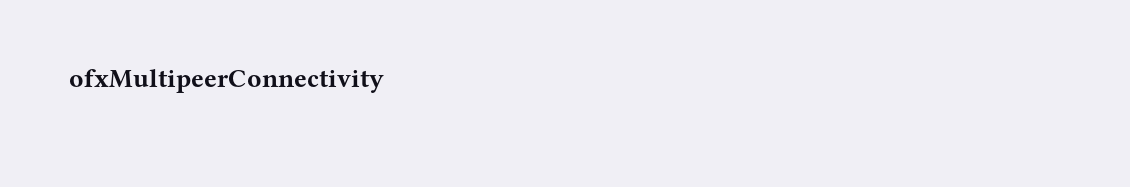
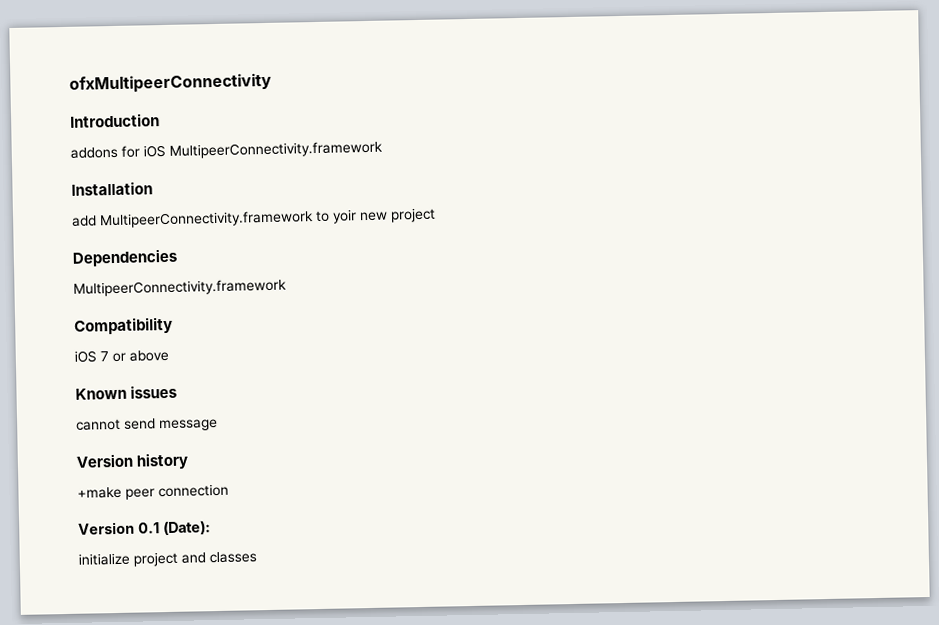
(384, 81) none -> [70,113,160,128] [70,140,383,159] [71,181,153,196] [72,207,436,229] [72,248,178,267] [73,278,287,297] [74,316,173,335] [74,349,169,363] [75,384,178,400] [76,418,218,432] [76,452,190,470] [77,483,229,500] [78,520,211,536] [78,551,257,567] // Introduction // addons for iOS MultipeerConnectivity.framework // Installation // add MultipeerConnectivity.framework to yoir new project // Dependencies // MultipeerConnectivity.framework // Compatibility // iOS 7 or above // Known issues // cannot send message // Version history // +make peer connection // Version 0.1 (Date): // initialize project and classes

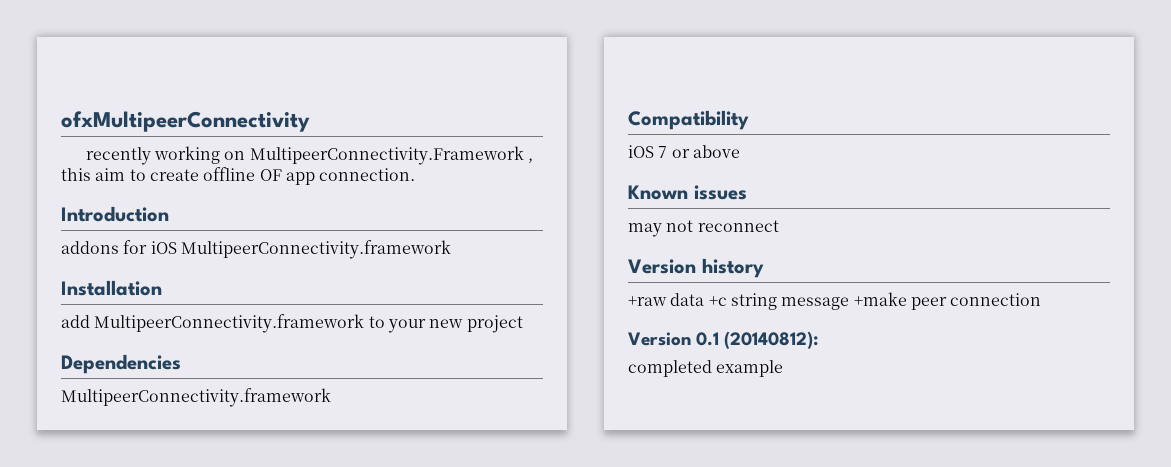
(272, 83) none -> [85,146,533,165] [61,167,416,185] // recently working on MultipeerConnectivity.Framework , this aim to create offline OF app connection.
[332,209,357,224] yoir -> [387,319,426,333] your
[76,418,218,432] cannot send message -> [628,220,779,237] may not reconnect
(190, 461) none -> [628,293,850,310] +raw data +c string message
[162,520,211,536] [78,551,257,567] (Date): // initialize project and classes -> [724,331,819,349] [628,360,784,377] (20140812): // completed example

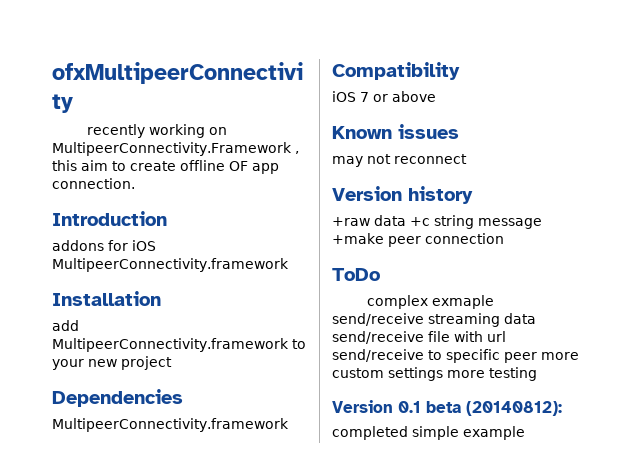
(1042, 299) none -> [332,268,380,281] [366,295,494,309] [332,313,536,327] [332,331,506,344] [332,349,579,363] [332,367,537,381] // ToDo // complex exmaple send/receive streaming data send/receive file with url send/receive to specific peer more custom settings more testing
(720, 339) none -> [426,401,461,413] beta
(712, 368) none -> [412,426,459,440] simple

